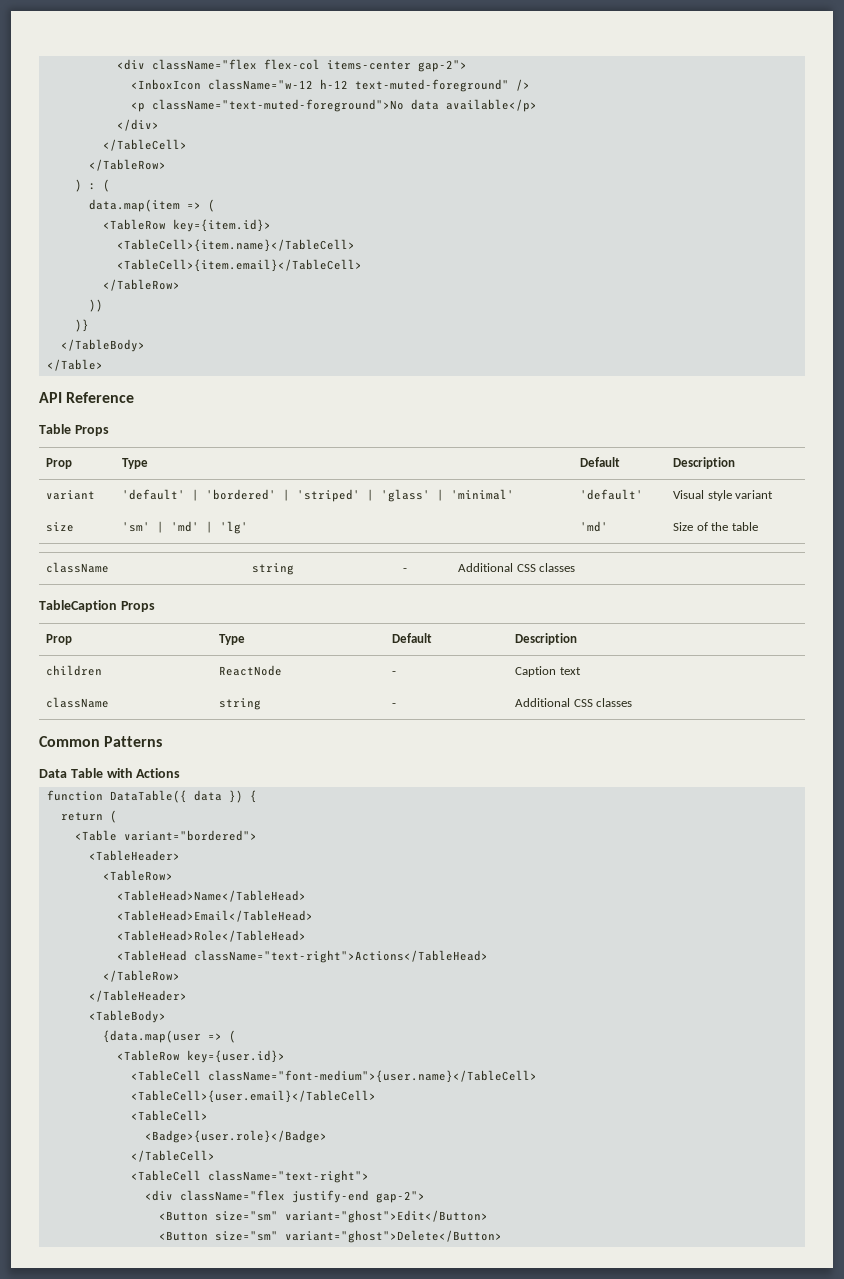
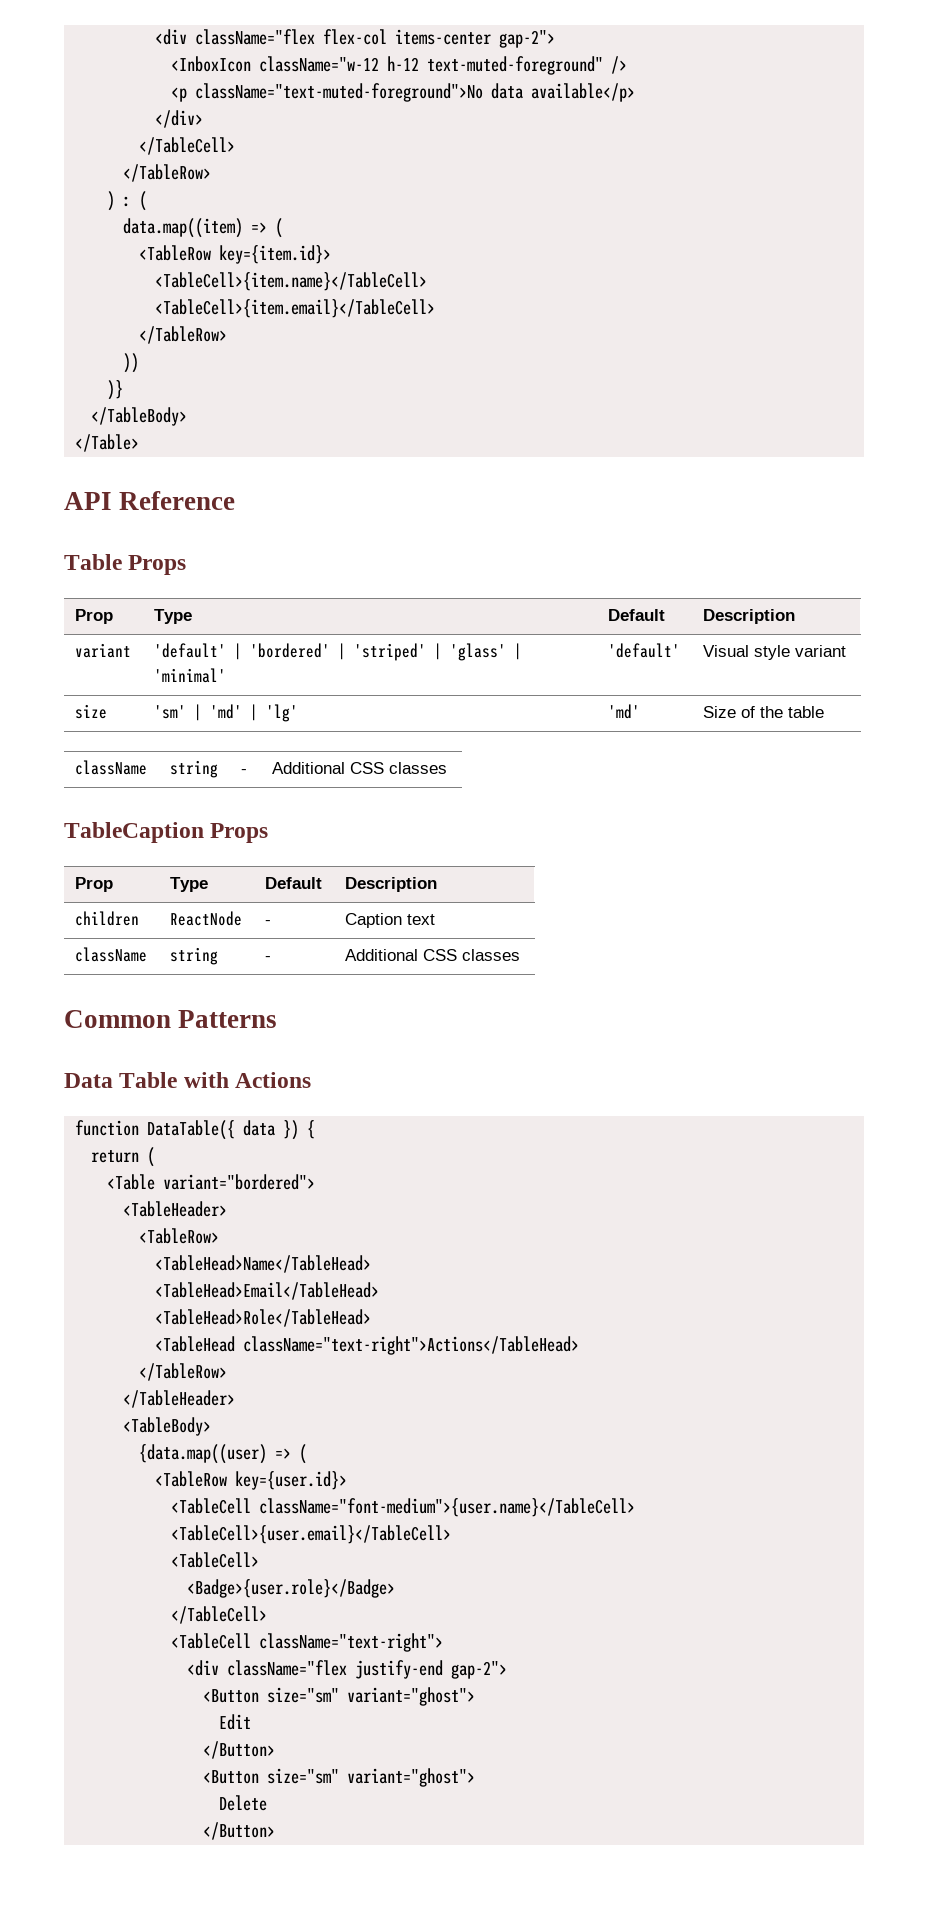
[88,199,180,212] data.map(item -> [123,218,244,238] data.map((item)
[102,1030,201,1043] {data.map(user -> [139,1444,268,1464] {data.map((user)
[284,1210,488,1223] [158,1230,502,1243] variant="ghost">Edit</Button> // <Button size="sm" variant="ghost">Delete</Button> -> [347,1687,476,1706] [219,1714,252,1730] [203,1741,276,1759] [203,1768,476,1787] [219,1795,268,1811] [203,1822,276,1840] variant="ghost"> // Edit // </Button> // <Button size="sm" variant="ghost"> // Delete // </Button>

